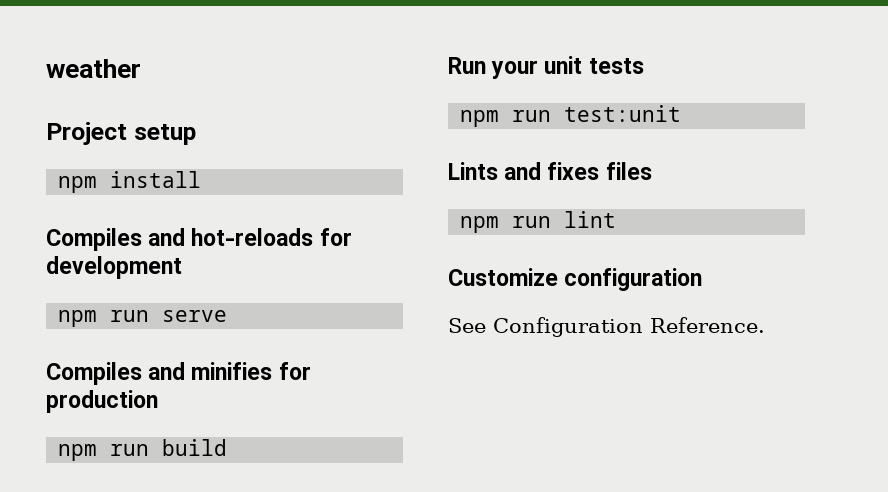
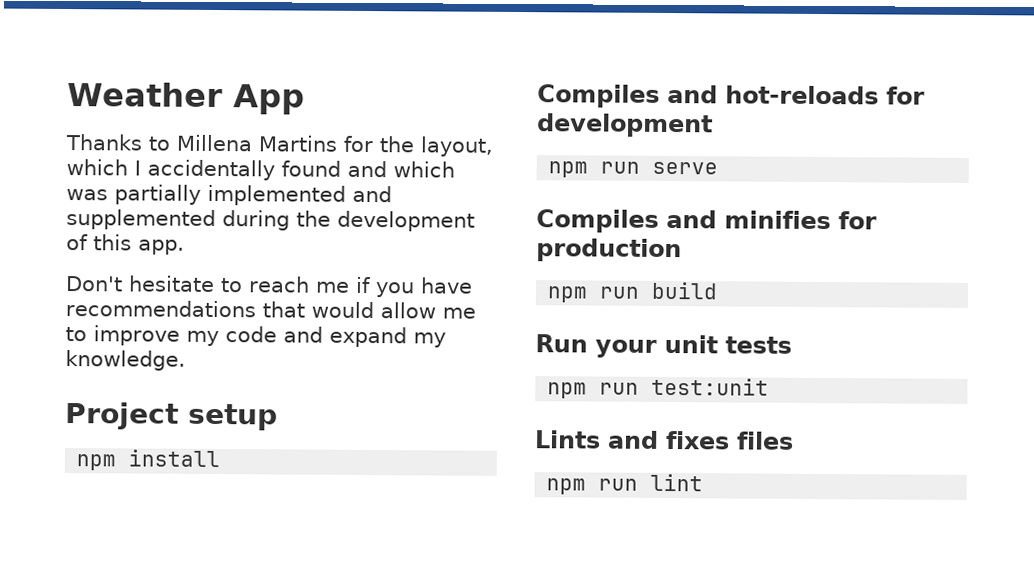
[46,59,141,78] weather -> [67,82,305,115] [65,134,494,157] [66,159,455,181] [66,184,392,206] [66,209,475,232] [66,234,185,255] [65,275,473,298] [65,300,476,319] [65,325,446,348] [65,350,186,371] Weather App // Thanks to Millena Martins for the layout, which I accidentally found and which was partially implemented and supplemented during the development of this app. // Don't hesitate to reach me if you have recommendations that would allow me to improve my code and expand my knowledge.
[448,268,703,291] [448,317,765,337] // Customize configuration // See Configuration Reference. -> (704, 482) none

